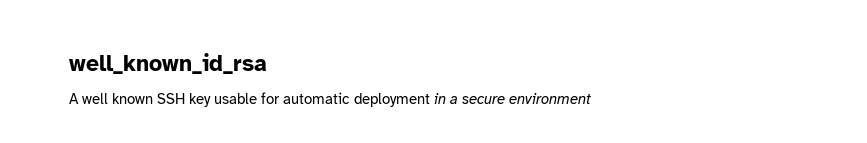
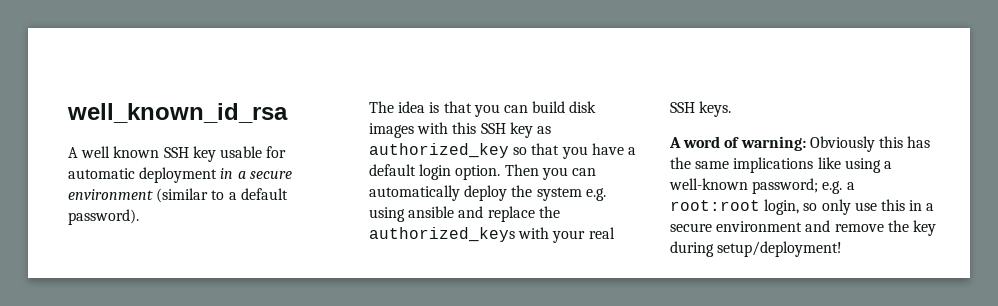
(591, 98) none -> [156,188,288,203] [68,209,139,225] [369,101,597,117] [369,122,551,138] [369,143,636,159] [369,164,596,180] [369,185,606,201] [369,206,560,222] [369,227,615,243] [670,101,732,117] [669,136,931,152] [670,157,892,173] [669,178,855,194] [670,199,935,215] [670,220,936,236] [670,241,843,257] (similar to a default password). // The idea is that you can build disk images with this SSH key as authorized_key so that you have a default login option. Then you can automatically deploy the system e.g. using ansible and replace the authorized_keys with your real SSH keys. // A word of warning: Obviously this has the same implications like using a well-known password; e.g. a root:root login, so only use this in a secure environment and remove the key during setup/deployment!

